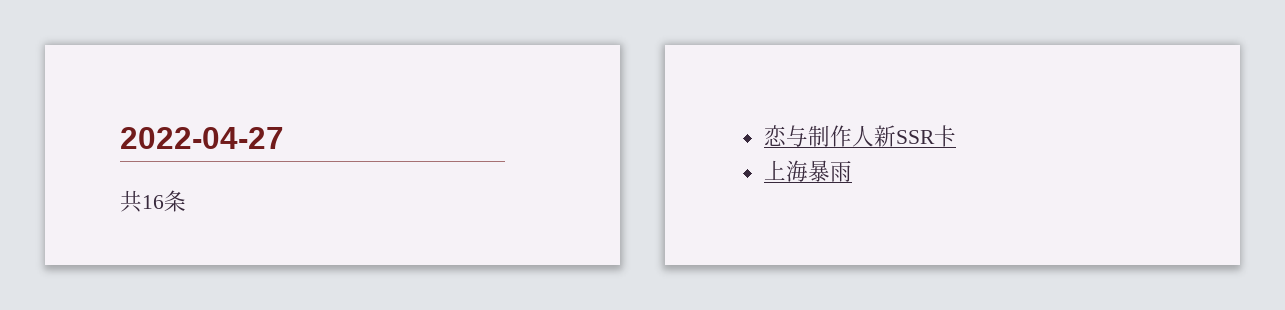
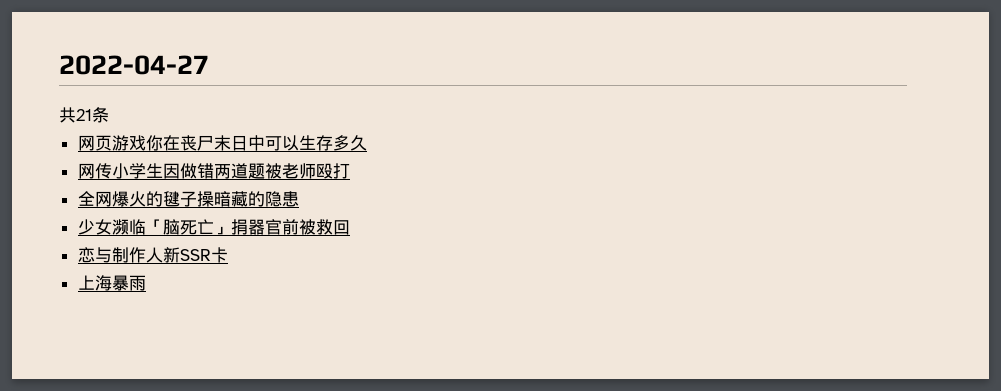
[142,195,164,209] 16 -> [76,109,92,121] 21
(186, 201) none -> [77,135,367,151] [77,163,350,179] [77,191,299,207] [77,219,350,235] // 网页游戏你在丧尸末日中可以生存多久 // 网传小学生因做错两道题被老师殴打 // 全网爆火的毽子操暗藏的隐患 // 少女濒临「脑死亡」捐器官前被救回

